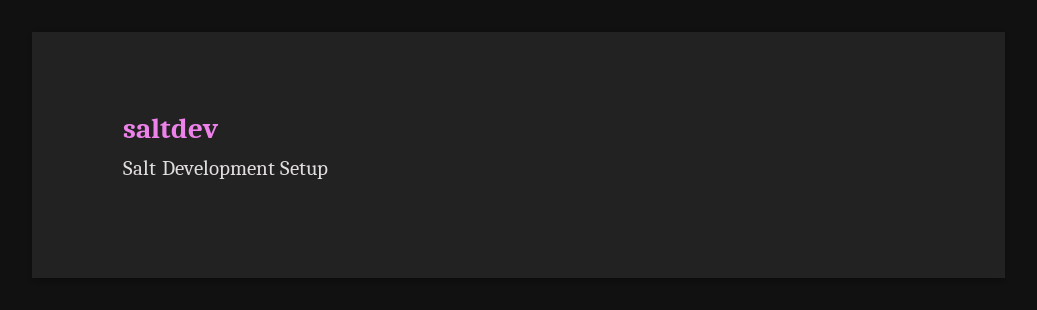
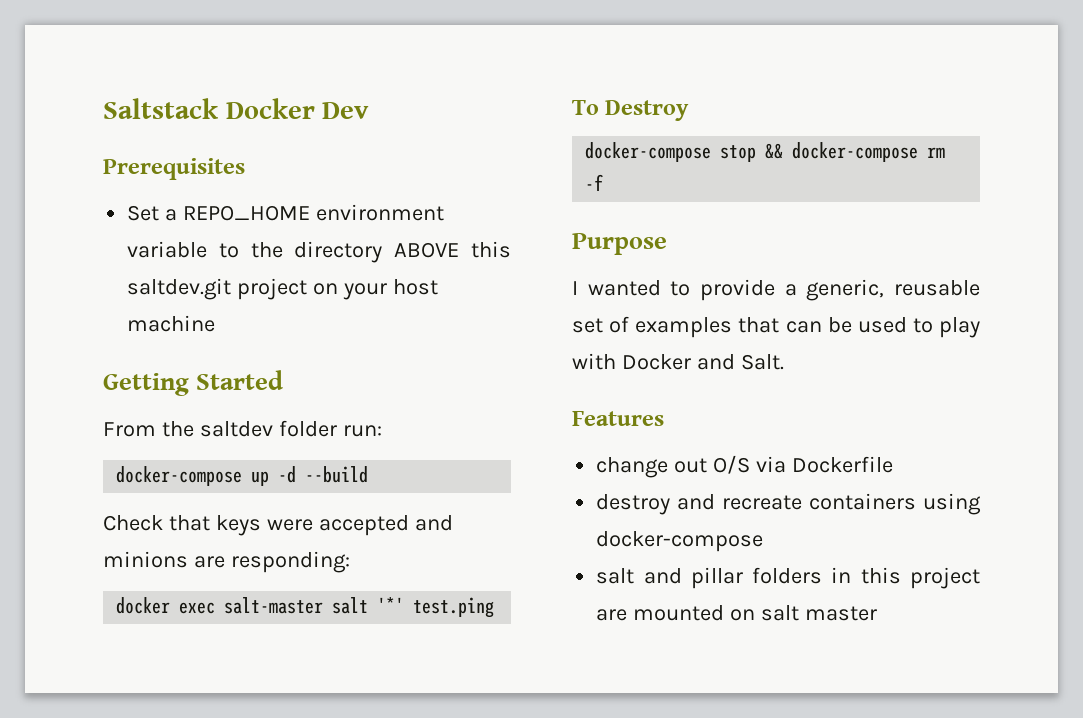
[123,118,219,138] [123,160,329,179] saltdev // Salt Development Setup -> [103,98,370,119] [103,158,245,180] [127,204,445,221] [127,241,511,263] [127,278,438,300] [127,315,216,332] [103,370,284,396] [103,420,382,437] [116,466,369,486] [103,515,453,536] [103,551,350,573] [116,597,495,618] [572,100,690,121] [585,142,946,162] [585,174,604,191] [572,233,667,255] [572,279,980,301] [572,316,980,338] [572,353,784,370] [572,411,664,426] [596,455,893,478] [596,493,981,515] [596,531,764,552] [596,567,980,589] [596,605,877,621] Saltstack Docker Dev // Prerequisites // Set a REPO_HOME environment variable to the directory ABOVE this saltdev.git project on your host machine // Getting Started // From the saltdev folder run: // docker-compose up -d --build // Check that keys were accepted and minions are responding: // docker exec salt-master salt '*' test.ping // To Destroy // docker-compose stop && docker-compose rm -f // Purpose // I wanted to provide a generic, reusable set of examples that can be used to play with Docker and Salt. // Features // change out O/S via Dockerfile // destroy and recreate containers using docker-compose // salt and pillar folders in this project are mounted on salt master

